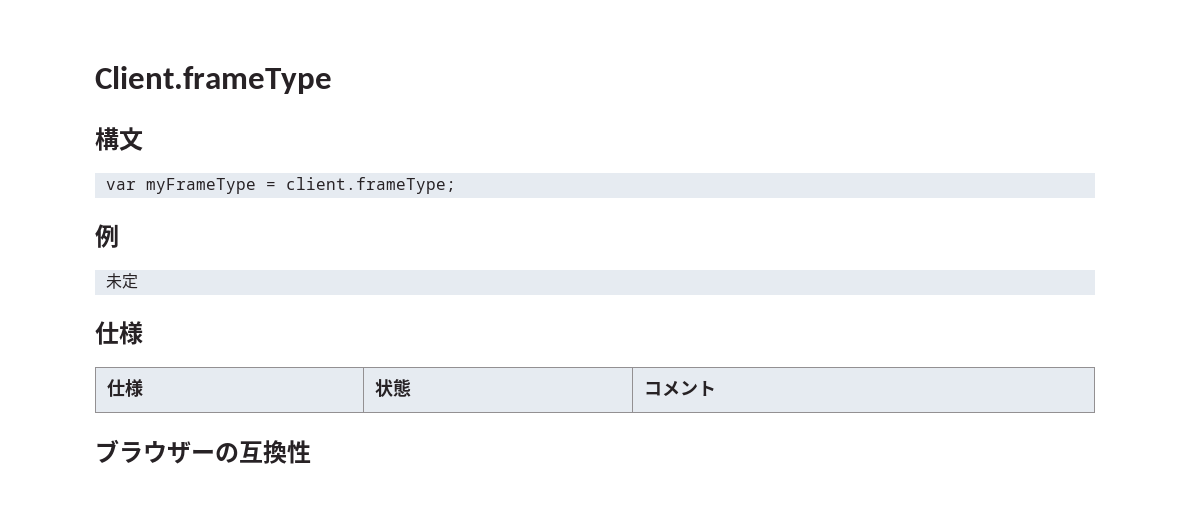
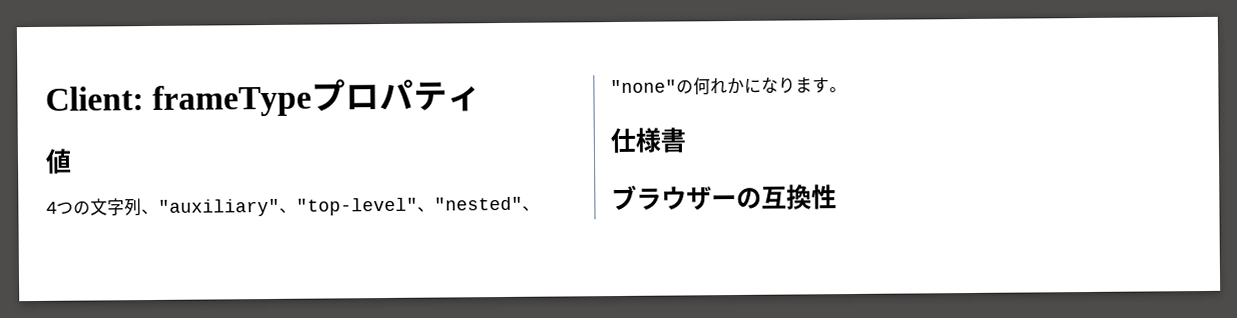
[95,66,332,94] [95,127,143,151] [105,177,456,194] [95,224,119,248] [105,273,138,289] [95,321,143,345] [107,379,144,397] [375,378,412,397] [644,380,717,396] Client.frameType // 構文 // var myFrameType = client.frameType; // 例 // 未定 // 仕様 // 仕様 | 状態 | コメント -> [45,78,483,117] [45,148,72,174] [46,196,540,217] [610,76,847,95] [610,127,686,154] Client: frameTypeプロパティ // 値 // 4つの文字列、"auxiliary"、"top-level"、"nested"、"none"の何れかになります。 // 仕様書

